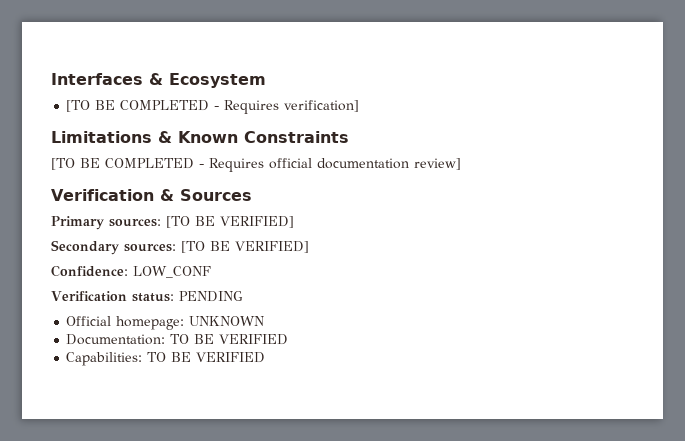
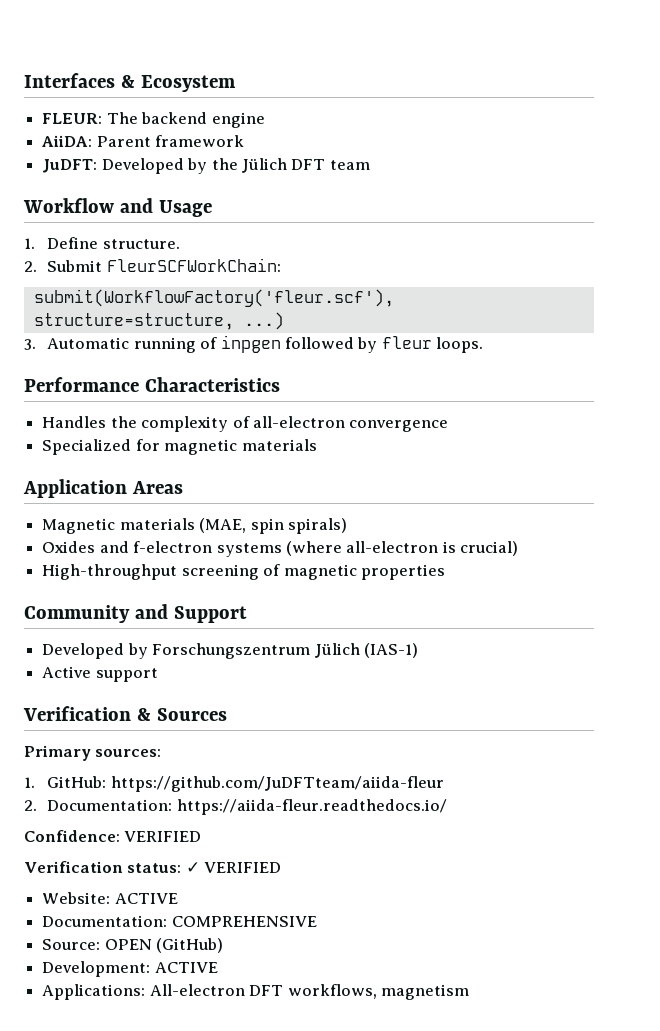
[66,100,360,114] [51,131,349,143] [51,158,461,172] [TO BE COMPLETED - Requires verification] // Limitations & Known Constraints // [TO BE COMPLETED - Requires official documentation review] -> [42,112,265,128] [42,135,245,147] [42,158,370,174] [23,198,212,217] [24,237,180,249] [24,258,281,272] [33,289,394,307] [33,312,284,330] [24,335,484,353] [24,377,280,392] [42,416,449,432] [42,439,317,455] [23,479,183,498] [42,518,347,534] [42,541,519,557] [42,564,445,580] [24,604,247,623] [42,643,418,659] [42,666,158,682] FLEUR: The backend engine // AiiDA: Parent framework // JuDFT: Developed by the Jülich DFT team // Workflow and Usage // 1. Define structure. // 2. Submit FleurSCFWorkChain: // submit(WorkflowFactory('fleur.scf'), structure=structure, ...) // 3. Automatic running of inpgen followed by fleur loops. // Performance Characteristics // Handles the complexity of all-electron convergence // Specialized for magnetic materials // Application Areas // Magnetic materials (MAE, spin spirals) // Oxides and f-electron systems (where all-electron is crucial) // High-throughput screening of magnetic properties // Community and Support // Developed by Forschungszentrum Jülich (IAS-1) // Active support
[166,216,294,228] [51,240,309,255] [TO BE VERIFIED] // Secondary sources: [TO BE VERIFIED] -> [24,776,444,792] [24,799,447,815] // 1. GitHub: https://github.com/JuDFTteam/aiida-fleur // 2. Documentation: https://aiida-fleur.readthedocs.io/
[133,266,211,278] LOW_CONF -> [124,831,202,842] VERIFIED
[178,291,243,302] [66,316,265,330] [66,334,289,345] [66,352,266,366] PENDING // Official homepage: UNKNOWN // Documentation: TO BE VERIFIED // Capabilities: TO BE VERIFIED -> [185,862,282,873] [42,892,178,904] [42,915,317,927] [42,938,224,953] [42,961,218,977] [42,984,469,1000] ✓ VERIFIED // Website: ACTIVE // Documentation: COMPREHENSIVE // Source: OPEN (GitHub) // Development: ACTIVE // Applications: All-electron DFT workflows, magnetism

